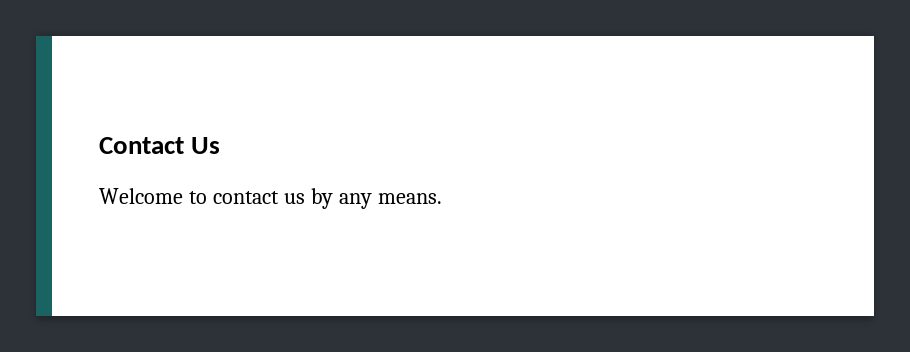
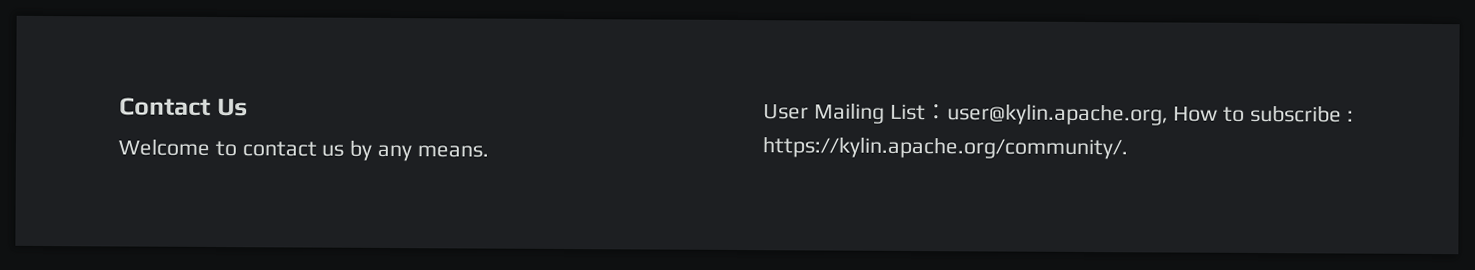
(442, 198) none -> [763,102,1354,126] [762,136,1128,160] // User Mailing List：user@kylin.apache.org, How to subscribe : https://kylin.apache.org/community/.

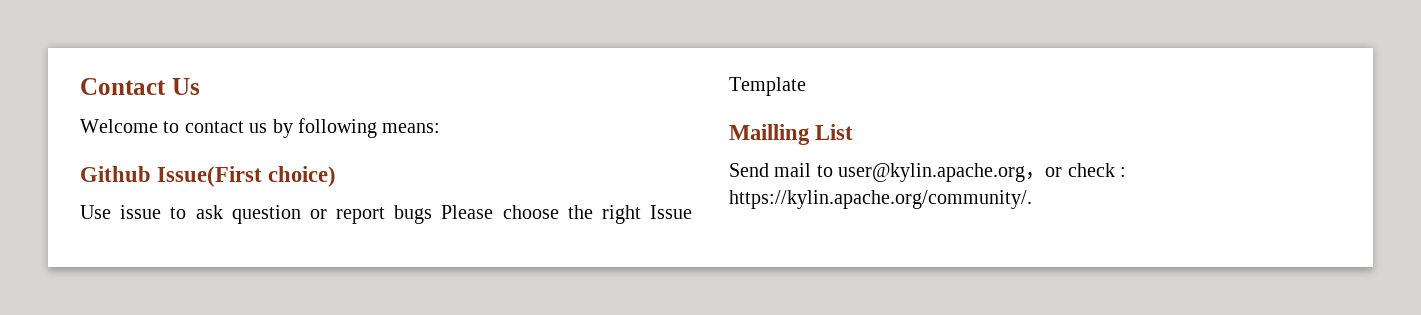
[377,144,489,162] [763,102,1343,126] any means. // User Mailing List：user@kylin.apache.org, How to subscribe -> [298,118,441,138] [80,166,337,187] [80,205,692,224] [729,77,806,96] [729,124,854,145] [729,163,1115,182] following means: // Github Issue(First choice) // Use issue to ask question or report bugs Please choose the right Issue Template // Mailling List // Send mail to user@kylin.apache.org，or check

